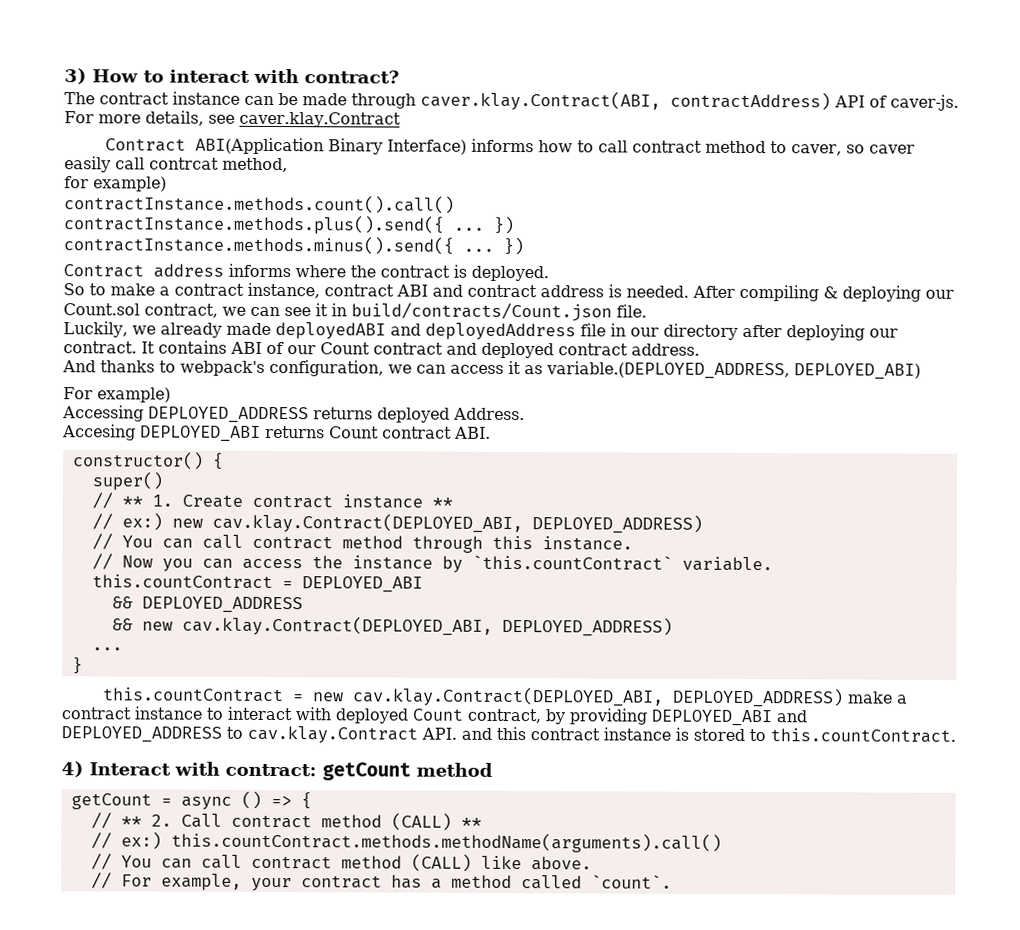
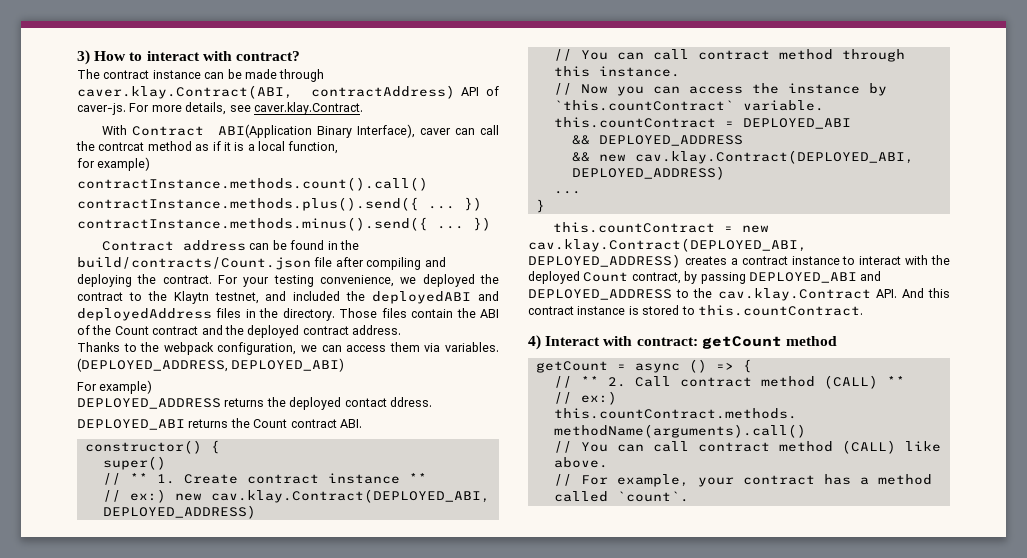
[238,111,401,128] caver.klay.Contract // -> [253,102,363,115] [102,125,128,135] caver.klay.Contract. // With
[386,138,915,156] [64,156,288,173] Interface) informs how to call contract method to caver, so caver easily call contrcat method, -> [356,124,500,138] [76,141,339,154] Interface), caver can call the contrcat method as if it is a local function,
[228,263,549,282] [63,282,954,302] [63,302,647,322] [63,321,898,341] [63,340,227,354] informs where the contract is deployed. // So to make a contract instance, contract ABI and contract address is needed. After compiling & deploying our Count.sol contract, we can see it in build/contracts/Count.json file. // Luckily, we already made deployedABI and deployedAddress file in our directory after deploying our contract. It contains -> [249,240,359,250] [77,257,446,270] [77,274,499,287] [77,291,500,304] [77,308,476,321] can be found in the build/contracts/Count.json file after compiling and deploying the contract. For your testing convenience, we deployed the contract to the Klaytn testnet, and included the deployedABI and deployedAddress files in the directory. Those files contain the
[287,345,316,355] our -> [92,325,112,335] the
(477, 348) none -> [224,325,244,335] the
[62,359,790,380] And thanks to webpack's configuration, we can access it as variable.(DEPLOYED_ADDRESS, -> [77,342,500,355] [77,358,228,372] Thanks to the webpack configuration, we can access them via variables. (DEPLOYED_ADDRESS,
[62,405,144,422] Accessing -> (153, 387) none
[377,407,525,423] [62,424,136,441] deployed Address. // Accesing -> [266,397,432,410] the deployed contact ddress. //
(325, 432) none -> [230,418,250,428] the
[847,691,893,704] make -> [684,256,727,265] creates
(331, 714) none -> [931,255,950,265] the
[569,708,647,725] providing -> [700,272,746,284] passing
(243, 732) none -> [693,288,713,298] the
[461,727,492,740] and -> [901,288,924,298] And

